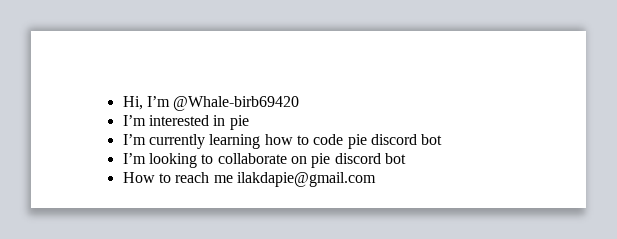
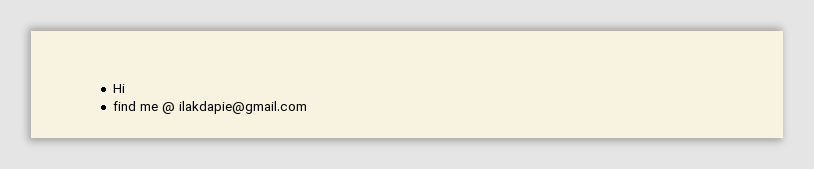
[122,96,300,111] [122,115,249,130] [122,134,443,149] [122,153,406,168] [122,172,233,183] Hi, I’m @Whale-birb69420 // I’m interested in pie // I’m currently learning how to code pie discord bot // I’m looking to collaborate on pie discord bot // How to reach me -> [112,84,125,93] [112,101,175,114] Hi // find me @

